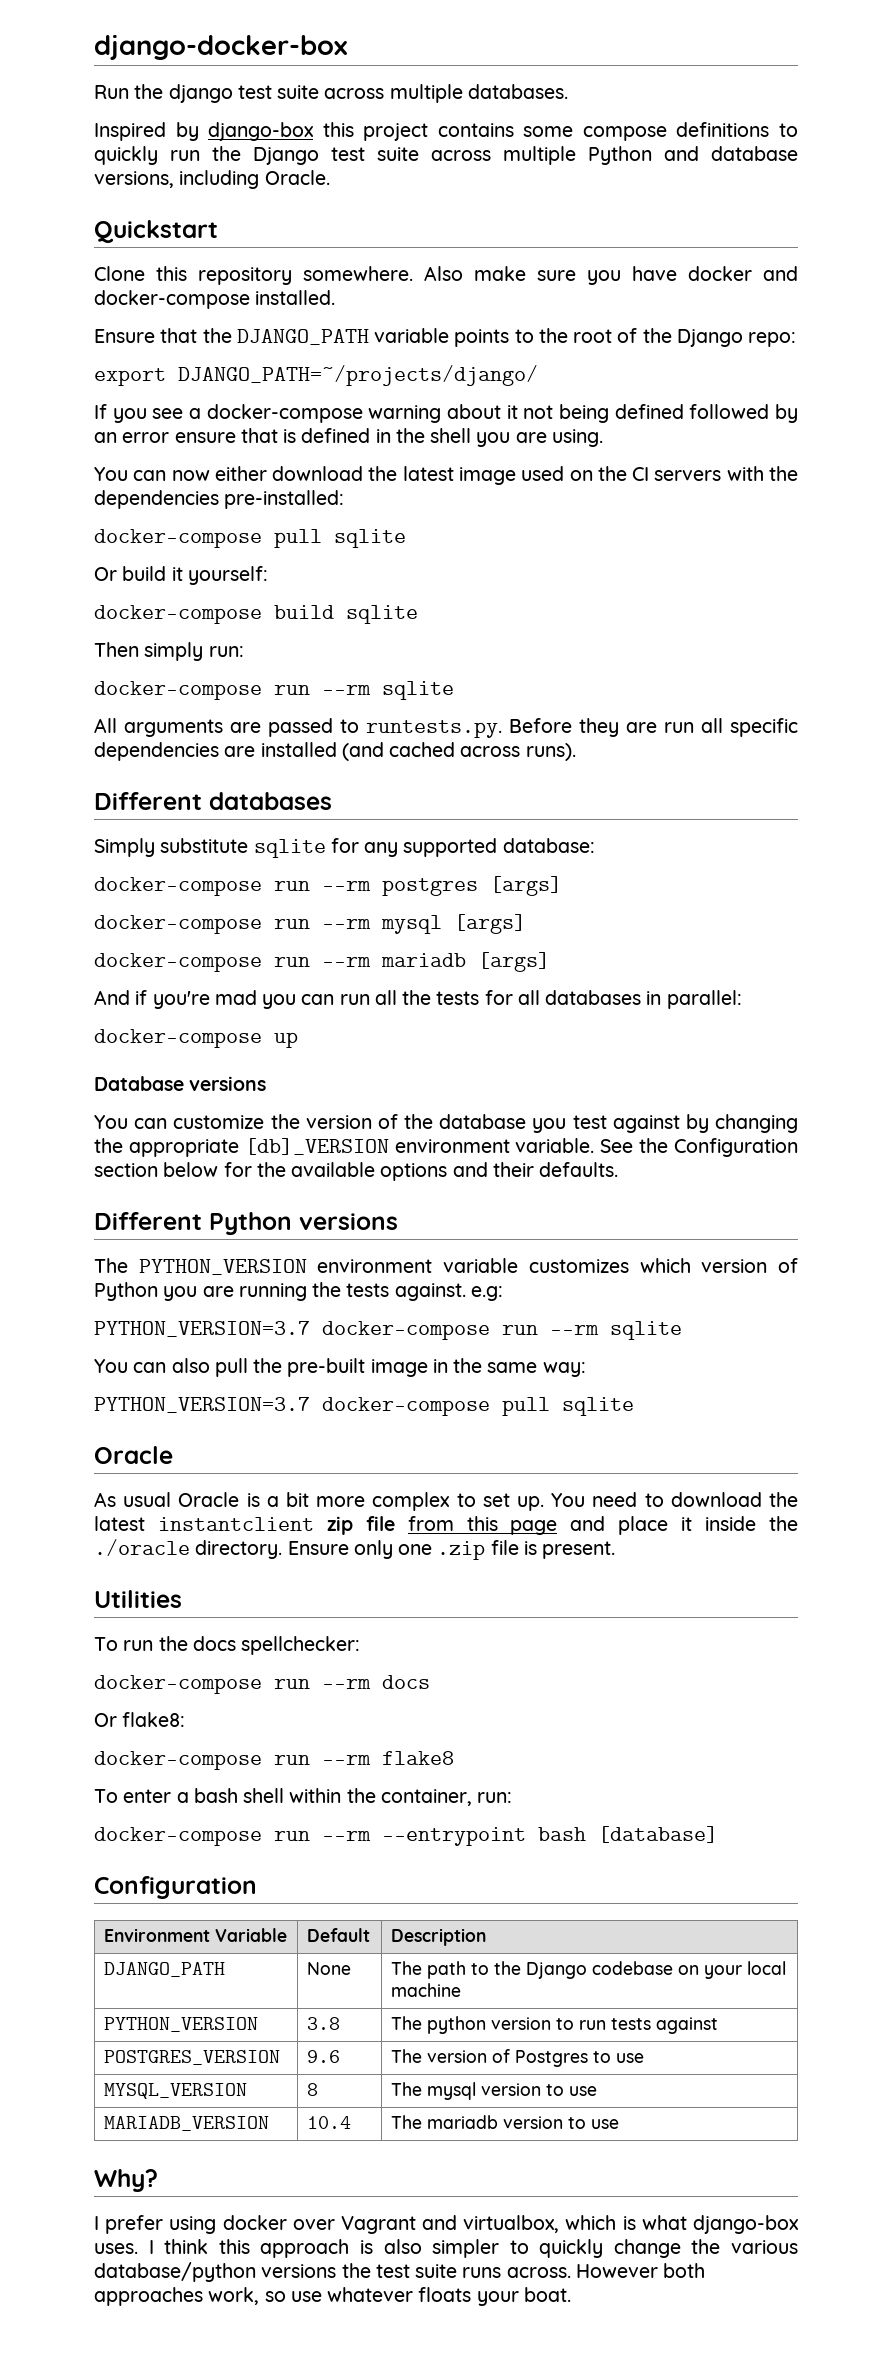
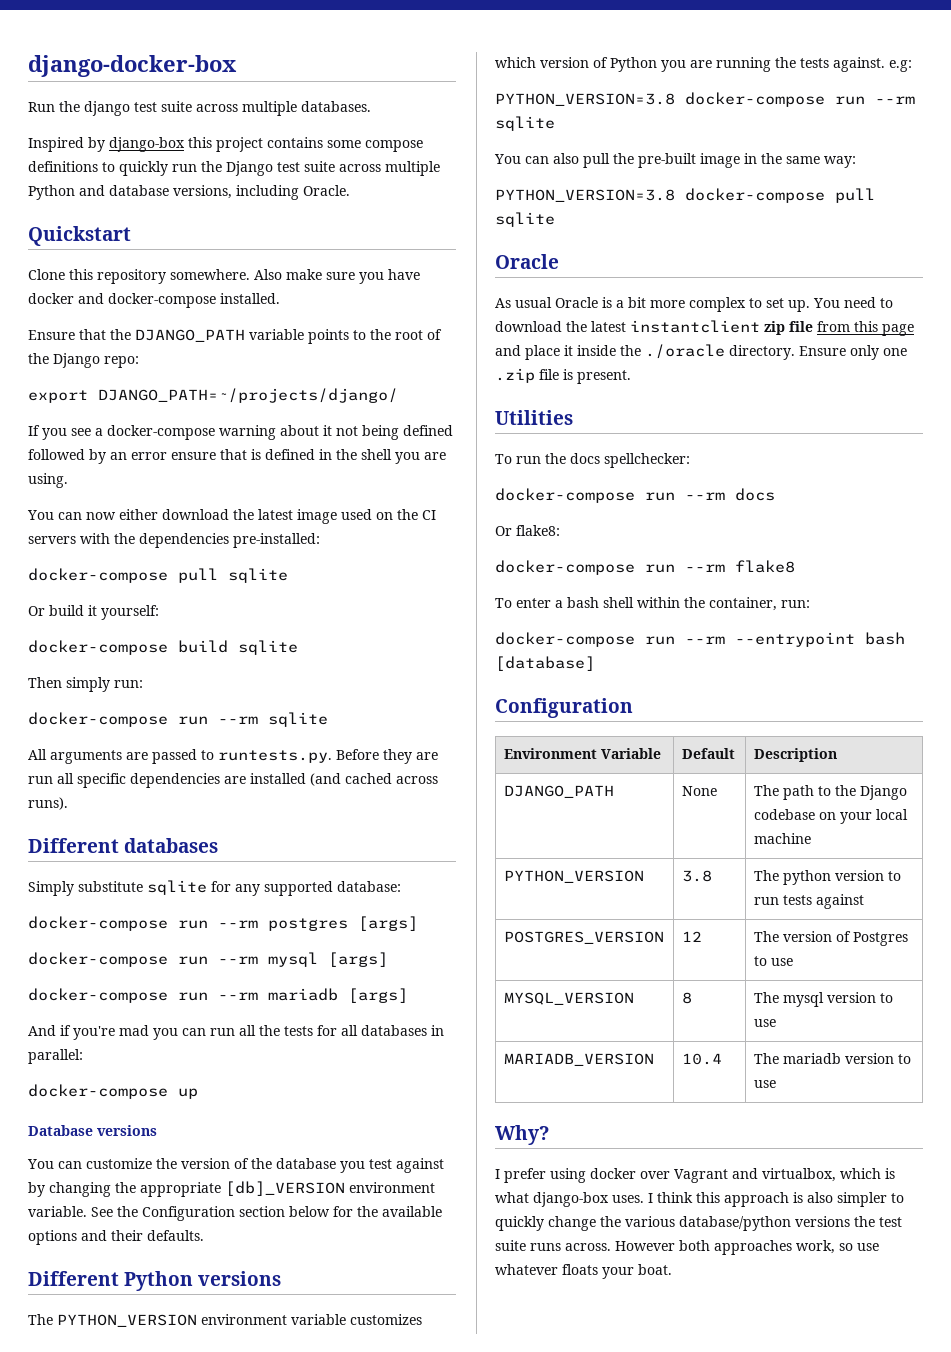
[94,1321,310,1337] PYTHON_VERSION=3.7 -> [495,93,675,106] PYTHON_VERSION=3.8
[94,1397,310,1413] PYTHON_VERSION=3.7 -> [495,189,675,202] PYTHON_VERSION=3.8
[307,2050,341,2063] 9.6 -> [681,931,702,942] 12

